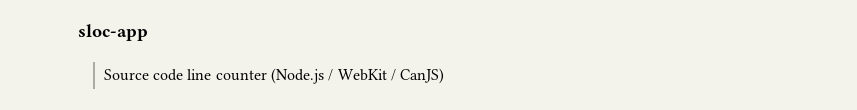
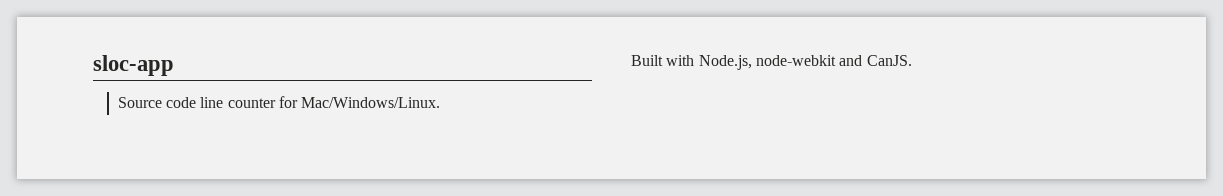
[271,68,445,84] (Node.js / WebKit / CanJS) -> [279,96,441,108] [631,55,912,70] for Mac/Windows/Linux. // Built with Node.js, node-webkit and CanJS.

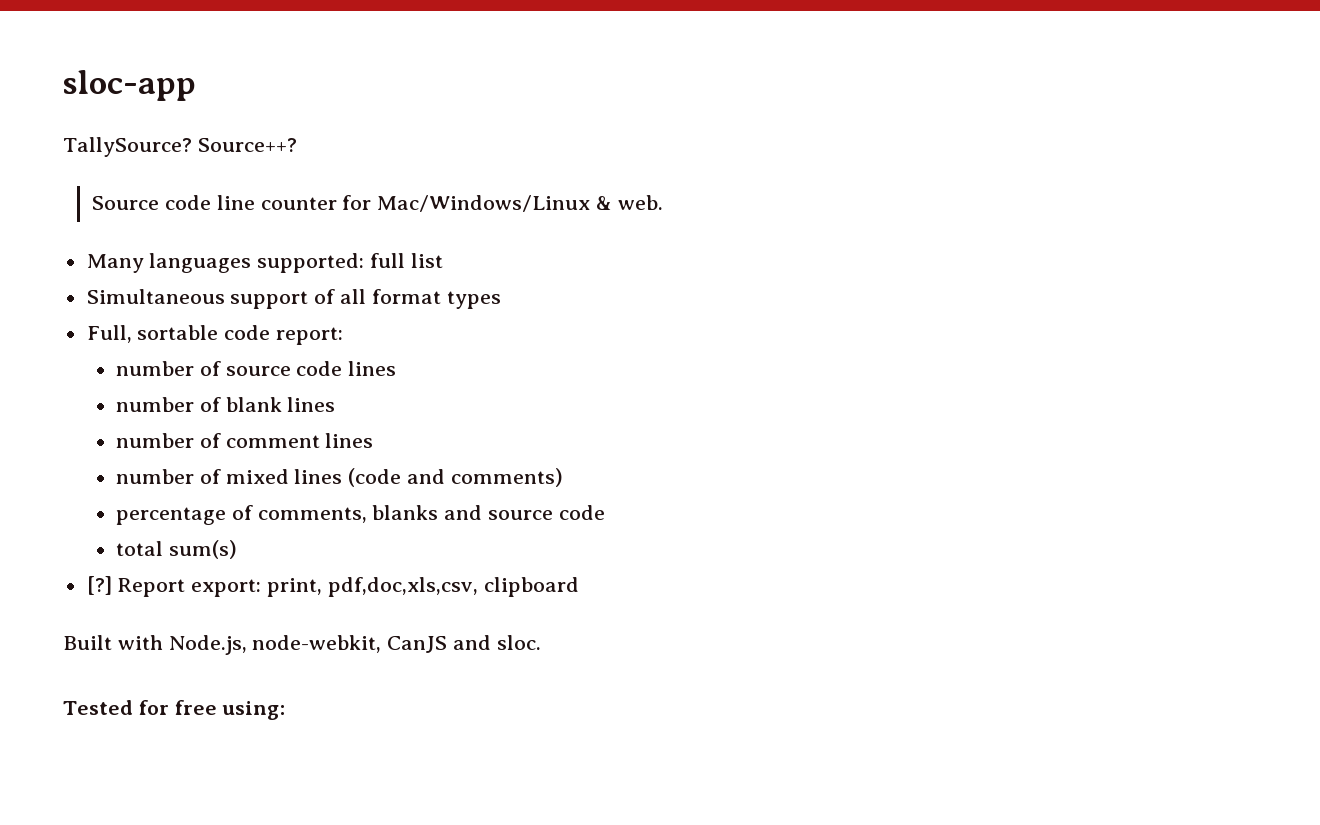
(174, 65) none -> [63,137,297,157] // TallySource? Source++?
[301,97,441,108] [631,55,912,70] Mac/Windows/Linux. // Built with Node.js, node-webkit and CanJS. -> [377,195,663,212] [86,253,443,273] [86,289,501,309] [86,325,344,345] [115,361,397,376] [115,397,336,412] [115,433,374,448] [115,468,563,487] [115,505,605,525] [115,540,237,559] [86,576,579,597] [63,635,541,655] [63,700,286,720] Mac/Windows/Linux & web. // Many languages supported: full list // Simultaneous support of all format types // Full, sortable code report: // number of source code lines // number of blank lines // number of comment lines // number of mixed lines (code and comments) // percentage of comments, blanks and source code // total sum(s) // [?] Report export: print, pdf,doc,xls,csv, clipboard // Built with Node.js, node-webkit, CanJS and sloc. // Tested for free using:

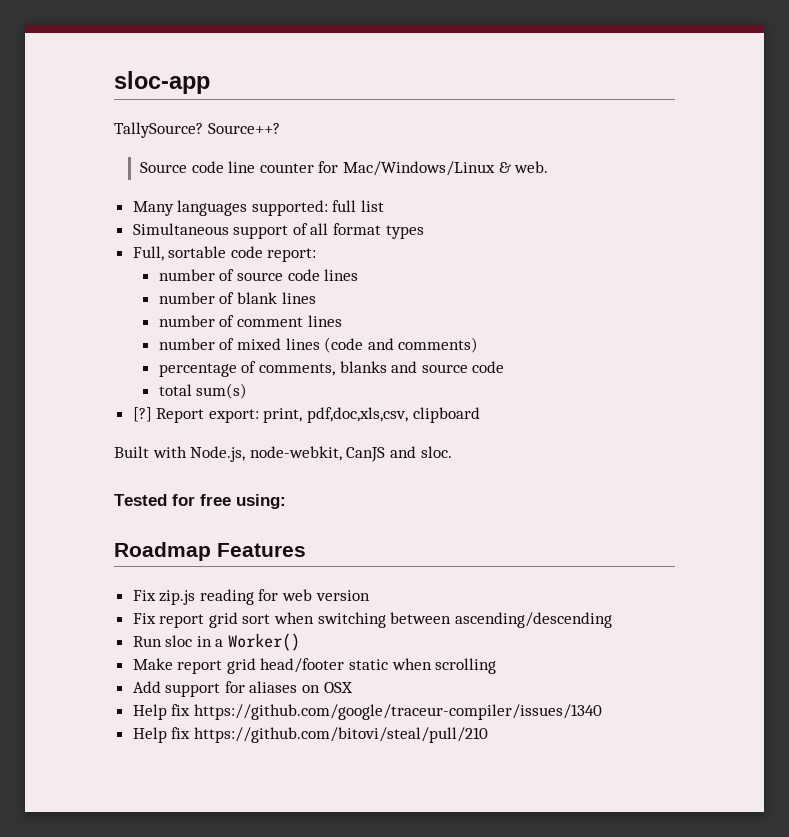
(286, 710) none -> [114,542,306,561] [132,589,370,605] [132,612,612,628] [132,633,301,651] [132,658,497,674] [132,681,353,697] [132,704,602,720] [132,727,488,743] // Roadmap Features // Fix zip.js reading for web version // Fix report grid sort when switching between ascending/descending // Run sloc in a Worker() // Make report grid head/footer static when scrolling // Add support for aliases on OSX // Help fix https://github.com/google/traceur-compiler/issues/1340 // Help fix https://github.com/bitovi/steal/pull/210

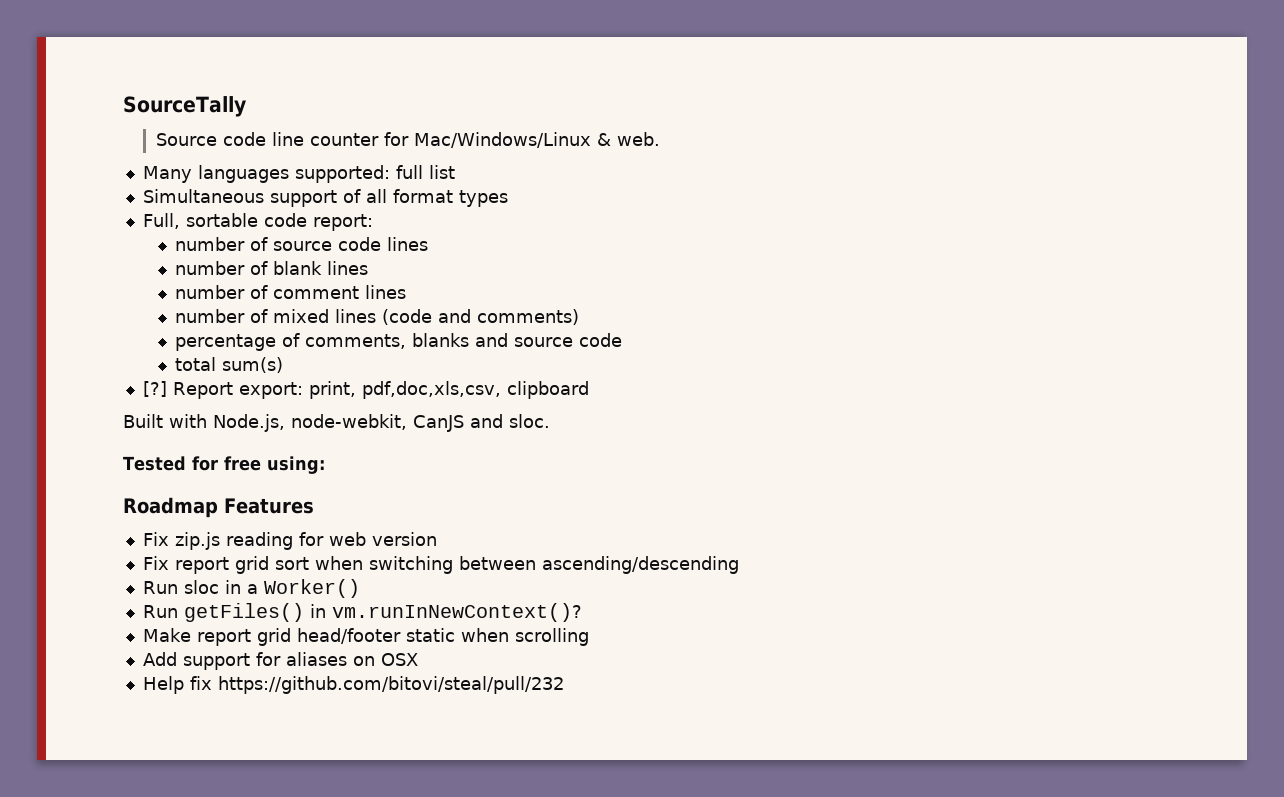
[114,71,210,94] [114,122,280,138] sloc-app // TallySource? Source++? -> [123,96,246,117] SourceTally
(301, 642) none -> [142,603,582,622] // Run getFiles() in vm.runInNewContext()?
[193,704,602,720] [132,727,488,743] https://github.com/google/traceur-compiler/issues/1340 // Help fix https://github.com/bitovi/steal/pull/210 -> [217,676,564,694] https://github.com/bitovi/steal/pull/232

